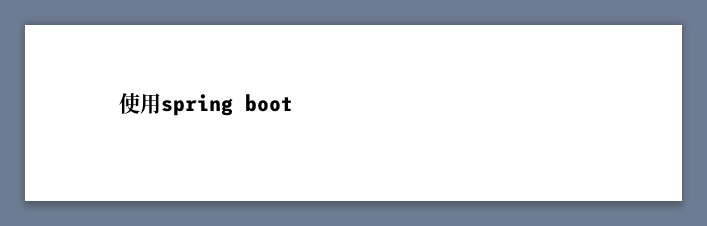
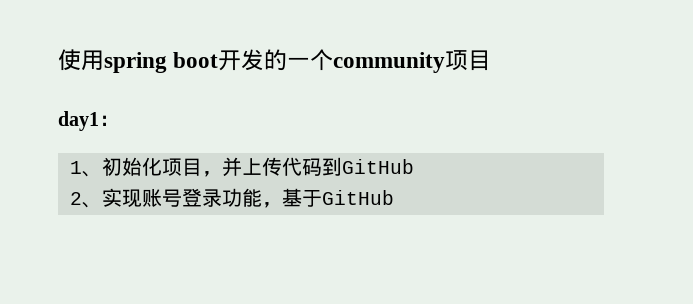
(293, 103) none -> [218,49,492,73] [58,111,119,131] [70,157,414,177] [70,188,394,208] 开发的一个community项目 // day1： // 1、初始化项目，并上传代码到GitHub // 2、实现账号登录功能，基于GitHub

